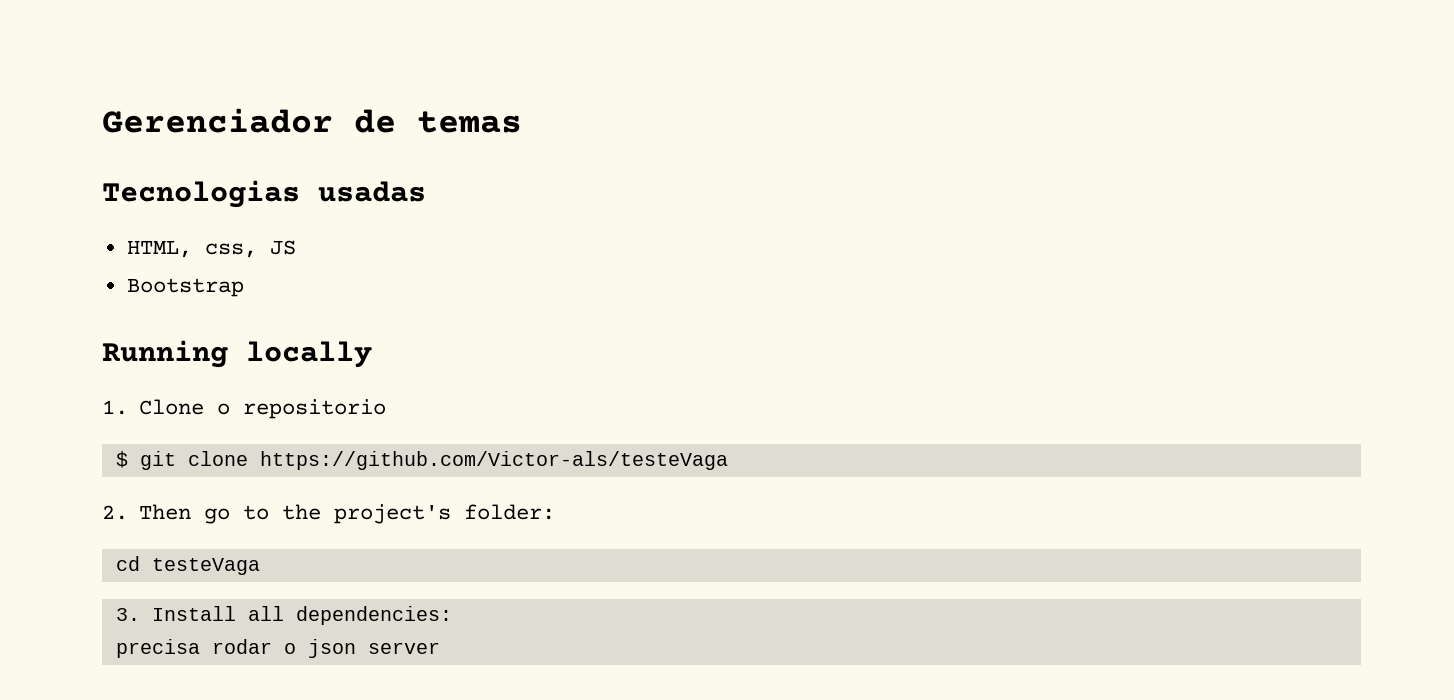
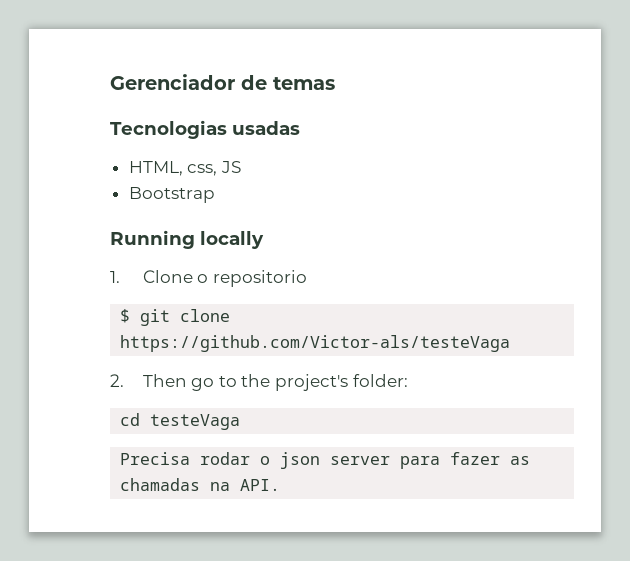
[115,606,452,625] [115,639,440,658] 3. Install all dependencies: // precisa rodar o json server -> [120,452,531,469] [120,478,281,491] Precisa rodar o json server para fazer as chamadas na API.

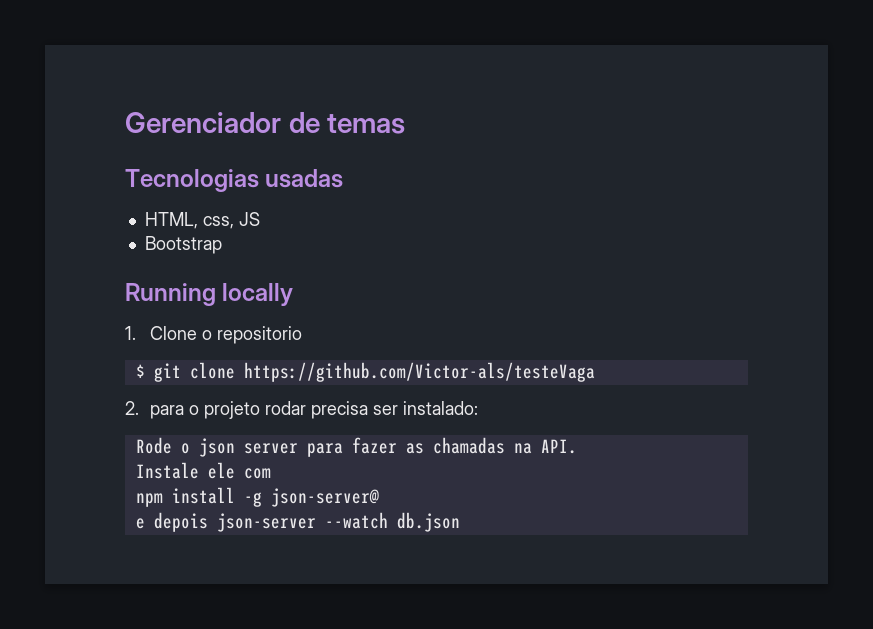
[142,374,408,391] [120,413,241,430] [120,452,251,465] Then go to the project's folder: // cd testeVaga // Precisa rodar -> [149,401,478,419] [135,437,172,454] para o projeto rodar precisa ser instalado: // Rode
(281, 485) none -> [135,462,271,479] [135,487,379,507] [135,512,460,532] // Instale ele com // npm install -g json-server@ // e depois json-server --watch db.json

